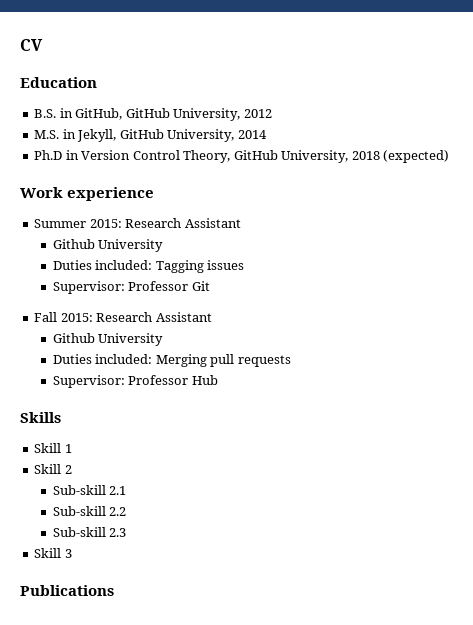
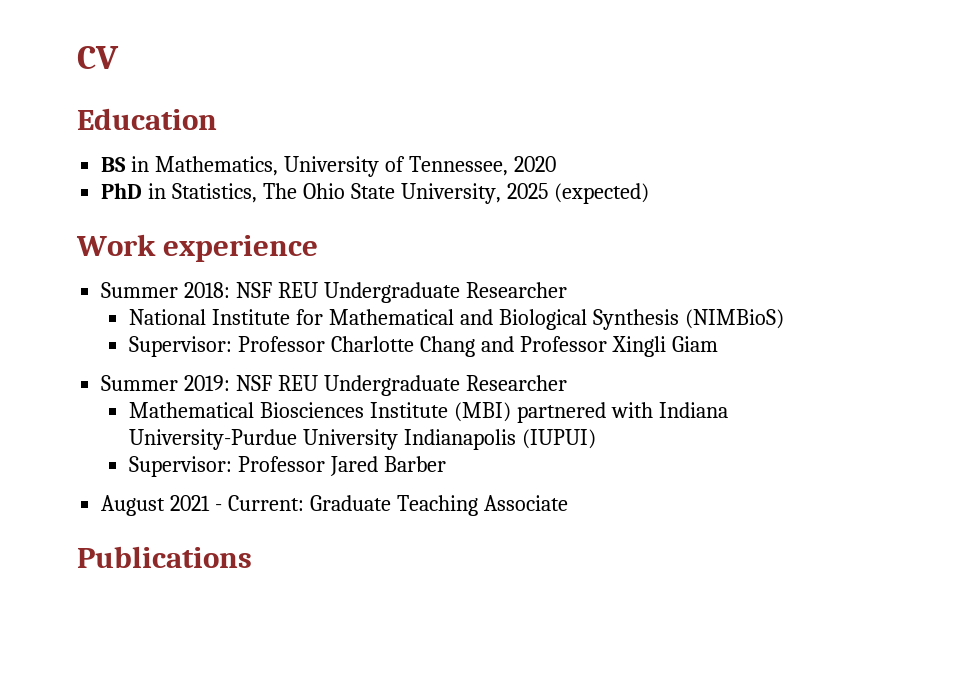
[34,108,272,121] [34,129,267,142] [34,150,450,163] [20,187,155,201] [34,218,241,228] [52,239,164,252] [52,260,245,273] [52,281,210,294] [34,312,212,322] [52,333,164,346] [52,354,291,367] [52,375,218,388] [20,412,61,423] [34,443,72,453] [34,464,72,474] [52,485,127,495] [52,506,127,516] [52,527,127,537] [34,548,72,558] B.S. in GitHub, GitHub University, 2012 // M.S. in Jekyll, GitHub University, 2014 // Ph.D in Version Control Theory, GitHub University, 2018 (expected) // Work experience // Summer 2015: Research Assistant // Github University // Duties included: Tagging issues // Supervisor: Professor Git // Fall 2015: Research Assistant // Github University // Duties included: Merging pull requests // Supervisor: Professor Hub // Skills // Skill 1 // Skill 2 // Sub-skill 2.1 // Sub-skill 2.2 // Sub-skill 2.3 // Skill 3 -> [101,156,556,177] [101,183,649,204] [76,234,319,262] [101,282,567,303] [129,309,784,330] [129,336,718,357] [101,375,567,396] [129,402,728,423] [129,429,596,450] [129,456,446,477] [101,495,568,516] BS in Mathematics, University of Tennessee, 2020 // PhD in Statistics, The Ohio State University, 2025 (expected) // Work experience // Summer 2018: NSF REU Undergraduate Researcher // National Institute for Mathematical and Biological Synthesis (NIMBioS) // Supervisor: Professor Charlotte Chang and Professor Xingli Giam // Summer 2019: NSF REU Undergraduate Researcher // Mathematical Biosciences Institute (MBI) partnered with Indiana University-Purdue University Indianapolis (IUPUI) // Supervisor: Professor Jared Barber // August 2021 - Current: Graduate Teaching Associate

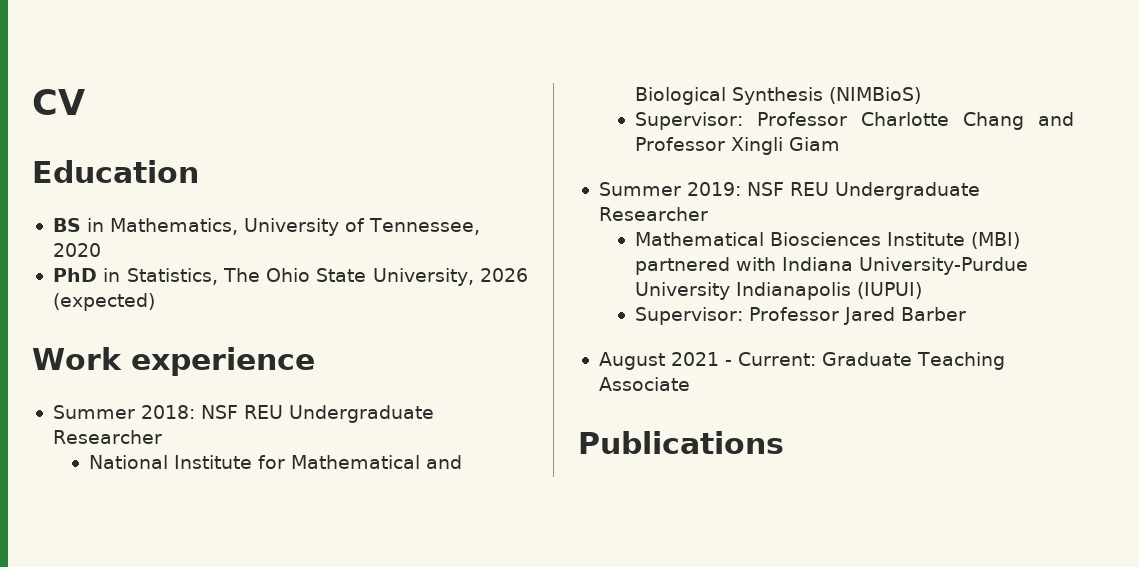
[506,183,548,199] 2025 -> [480,268,528,282] 2026

